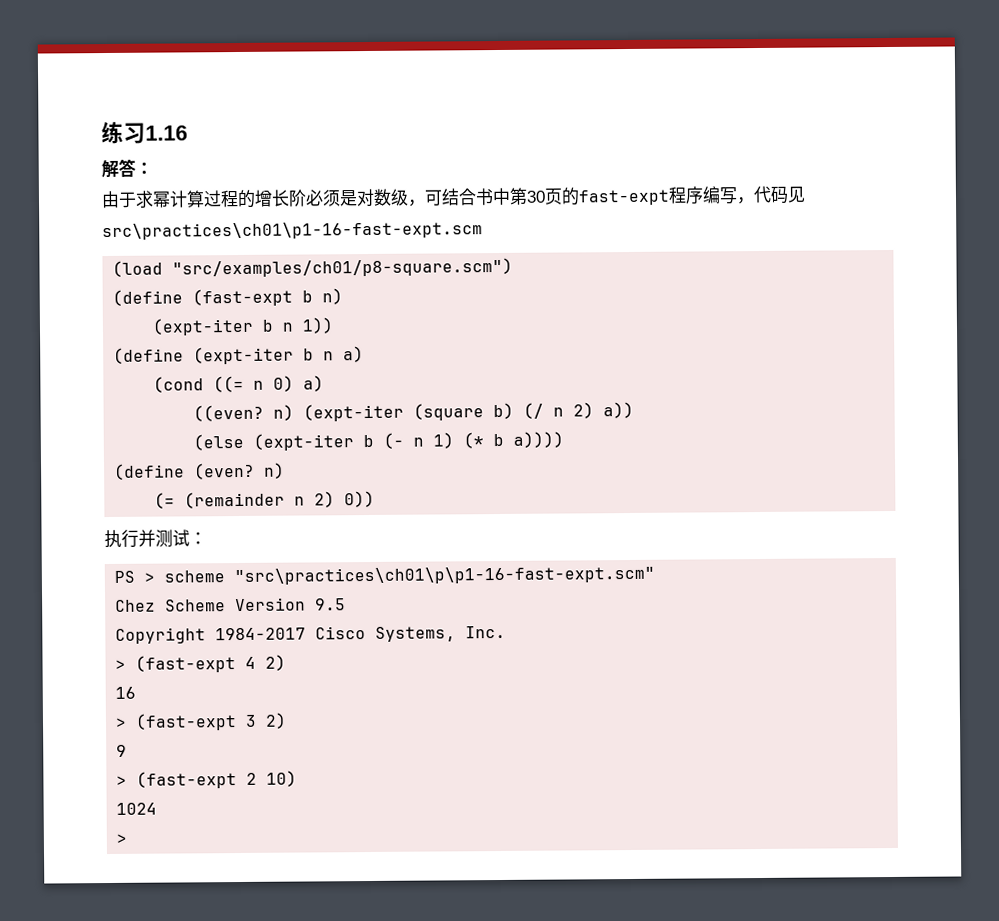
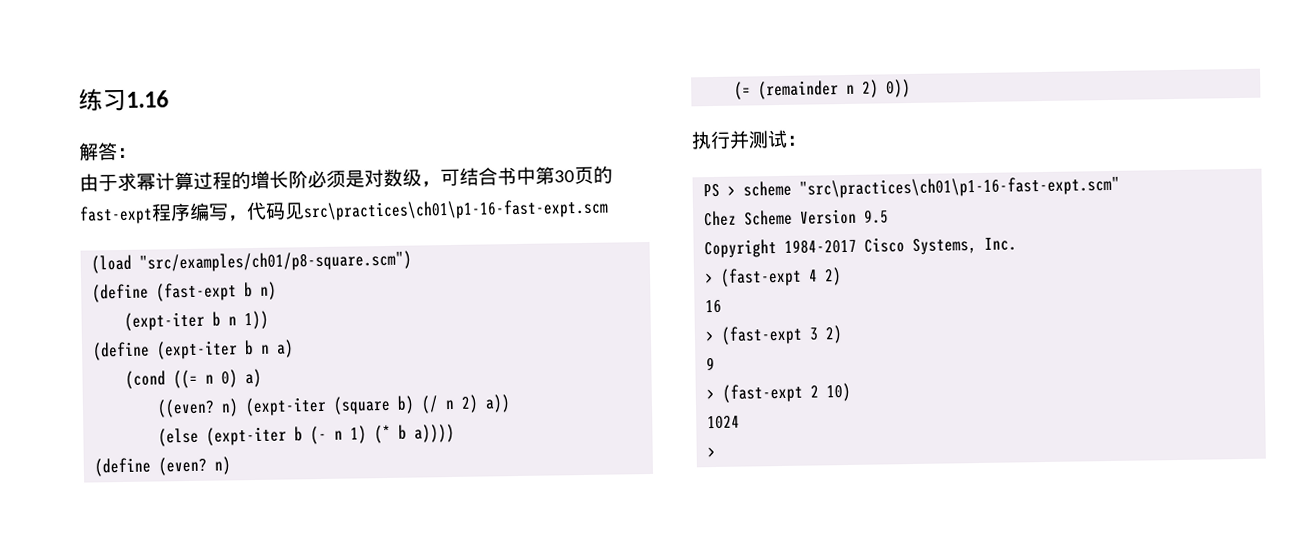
[234,565,656,586] "src\practices\ch01\p\p1-16-fast-expt.scm" -> [799,175,1121,199] "src\practices\ch01\p1-16-fast-expt.scm"

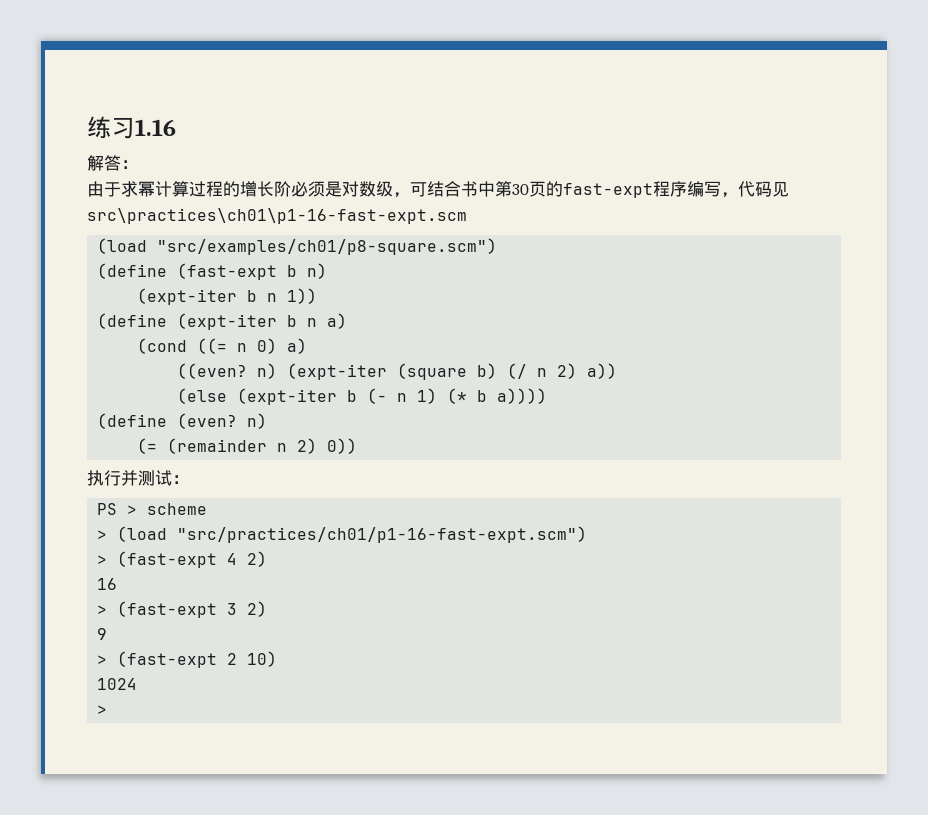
[799,175,1121,199] [704,208,890,227] [704,237,1018,259] "src\practices\ch01\p1-16-fast-expt.scm" // Chez Scheme Version 9.5 // Copyright 1984-2017 Cisco Systems, Inc. -> [97,526,588,543] // > (load "src/practices/ch01/p1-16-fast-expt.scm")

